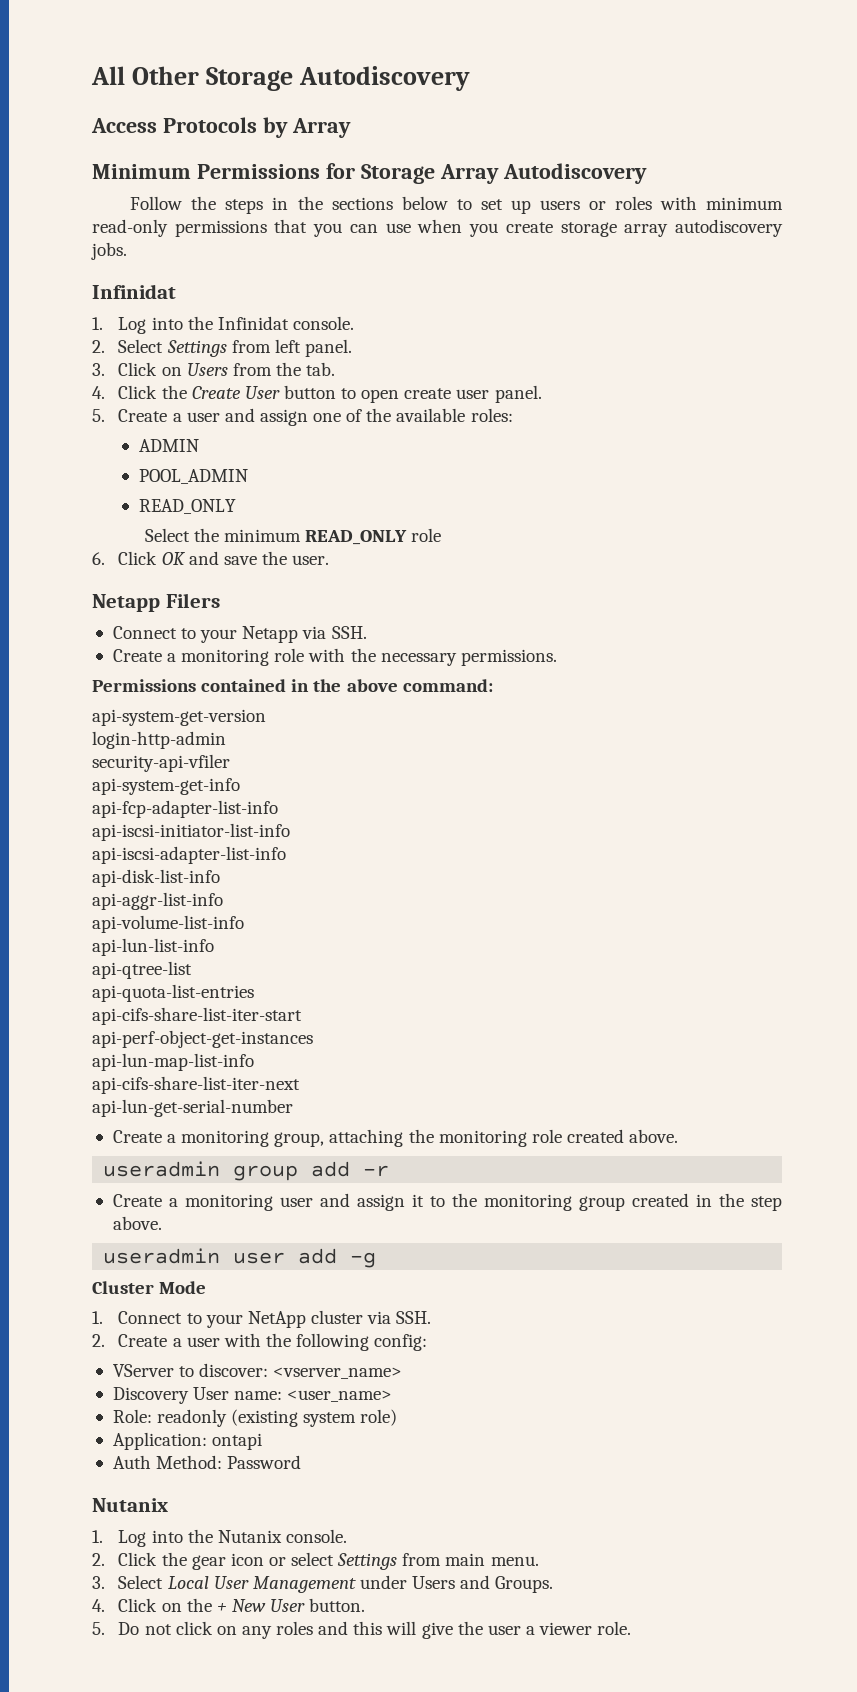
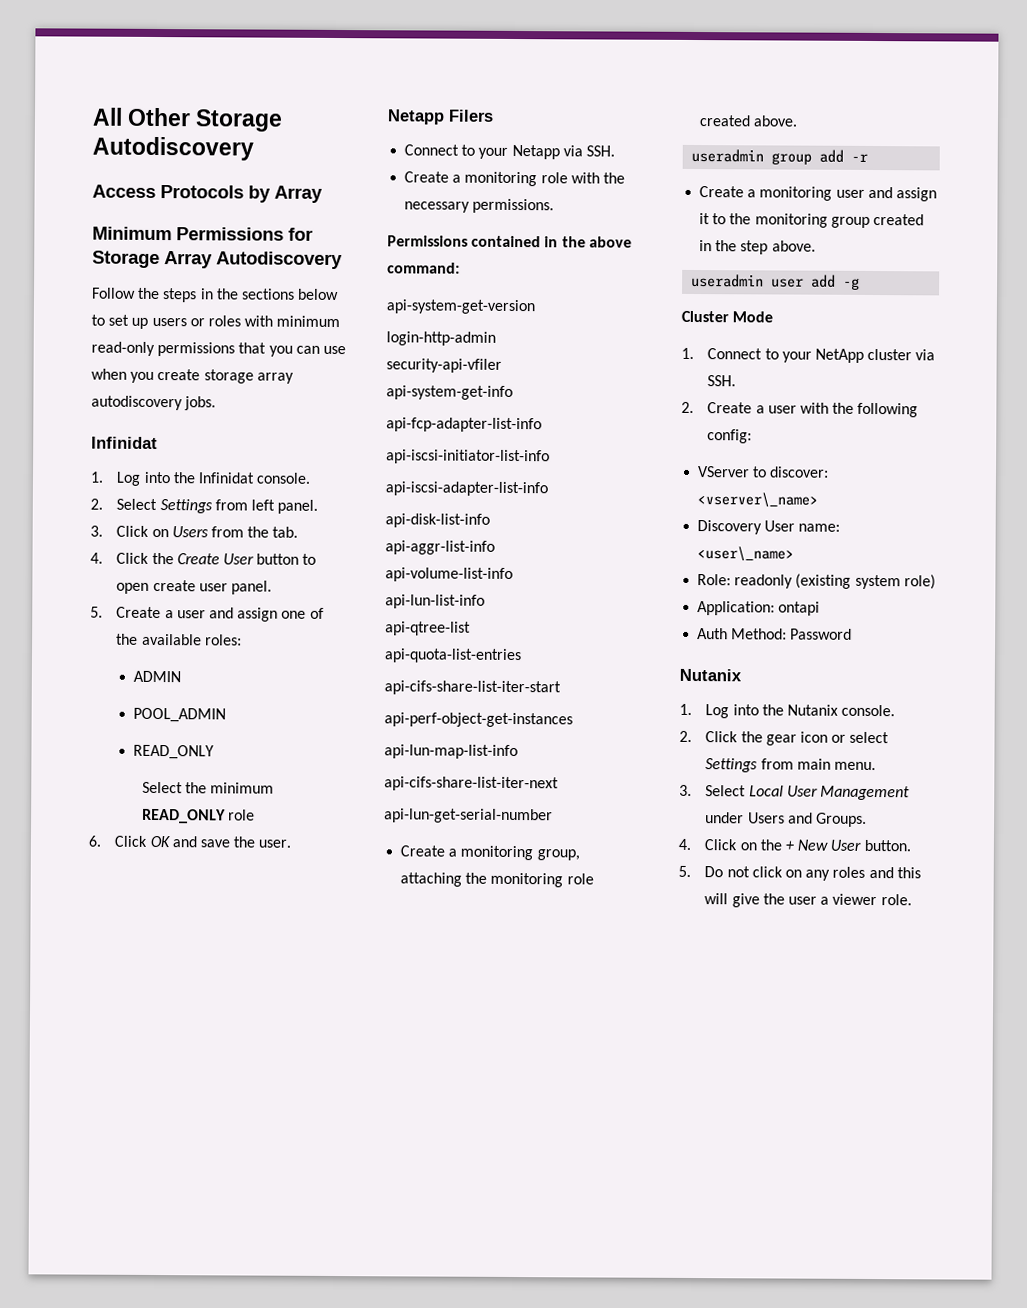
[273,1367,403,1379] <vserver_name> -> [697,492,819,508] <vserver\_name>
[287,1390,393,1402] <user_name> -> [697,546,795,562] <user\_name>

